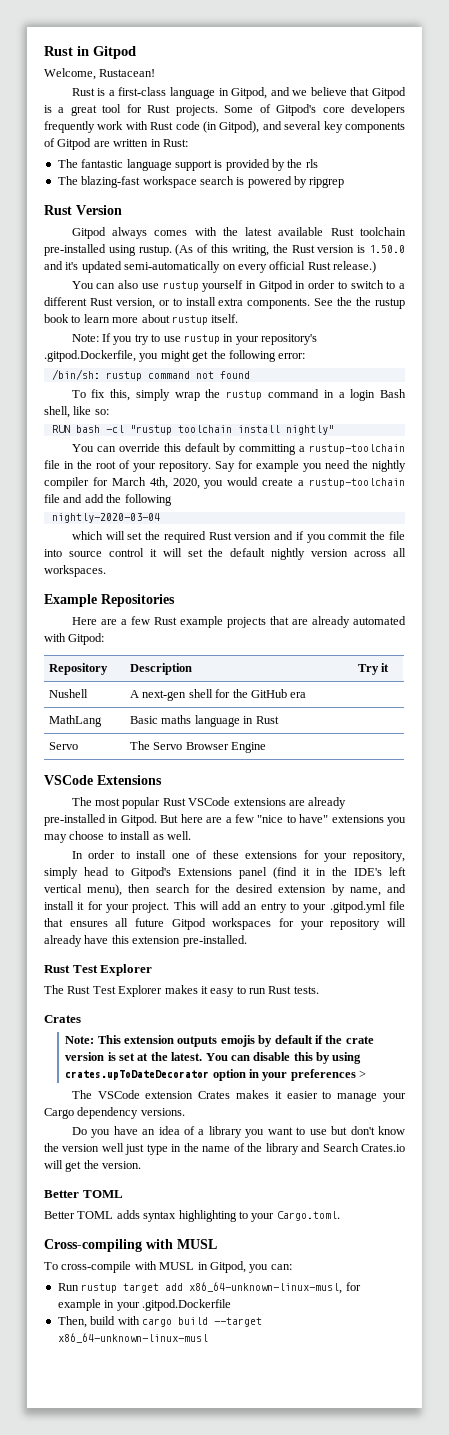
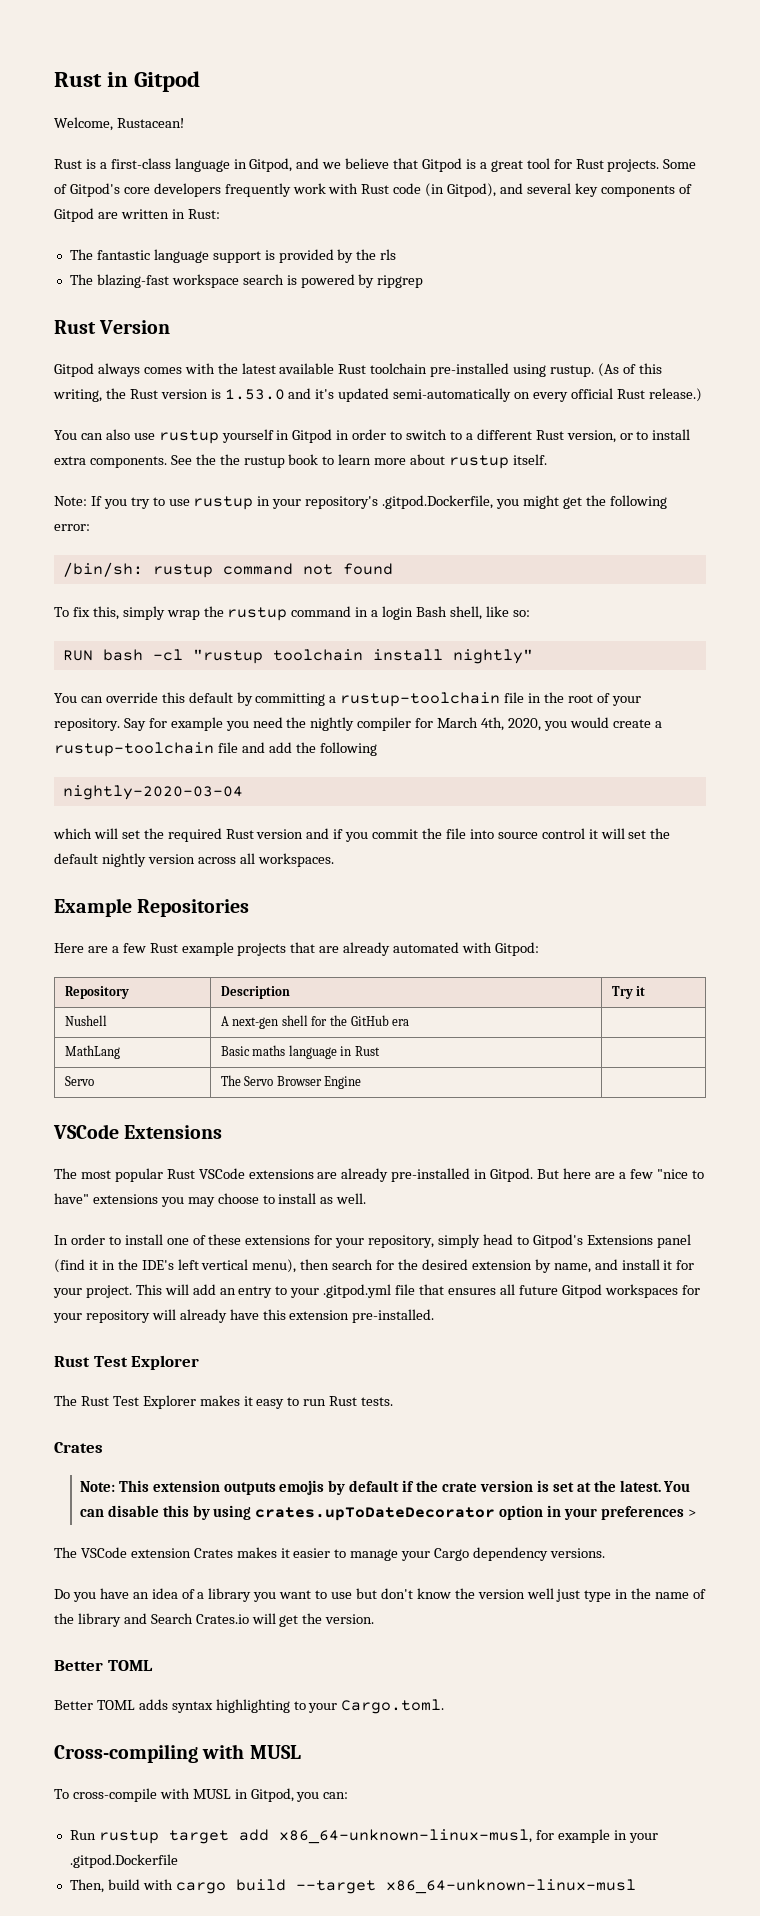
[368,245,405,253] 1.50.0 -> [224,389,285,400] 1.53.0

